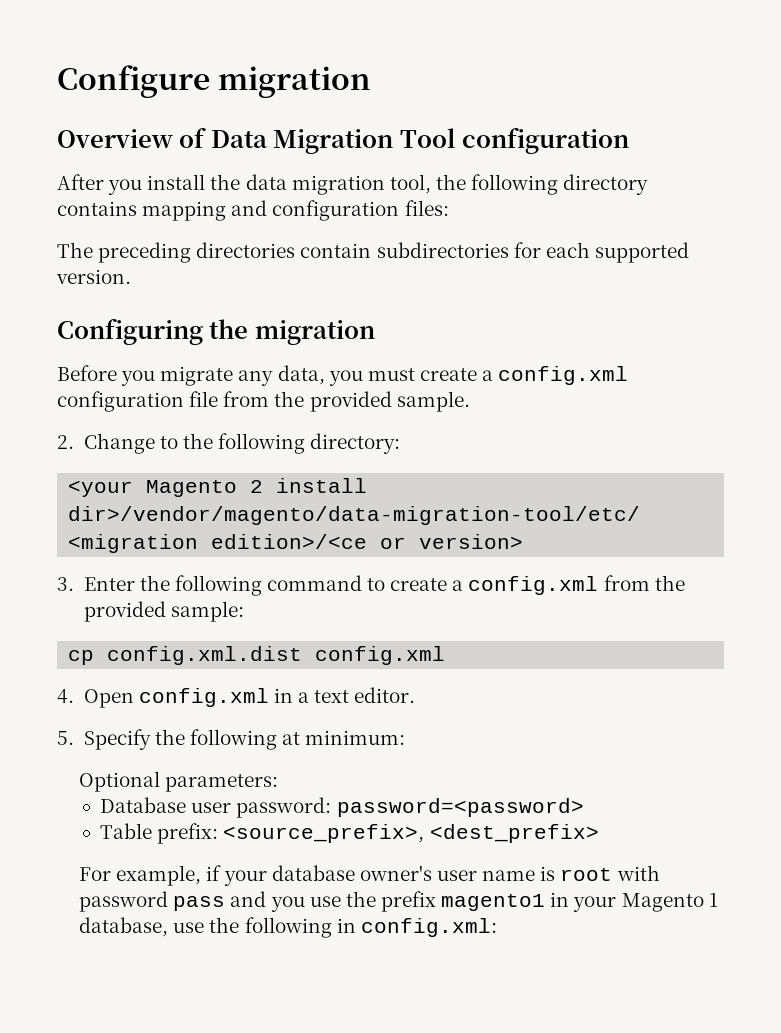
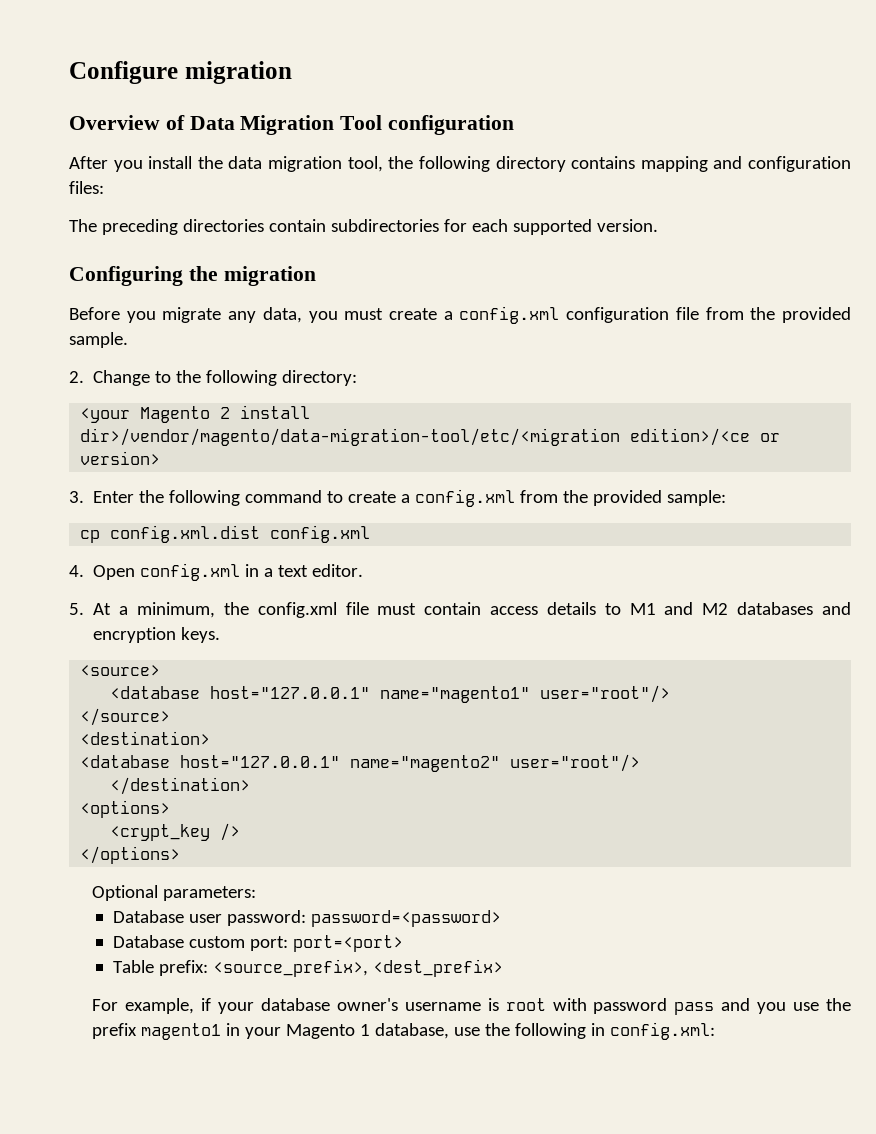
[83,729,406,750] Specify the following at minimum: -> [93,602,852,618] [93,627,221,643] [80,665,161,676] [110,685,671,703] [80,708,171,726] [80,731,211,745] [80,754,641,772] [110,777,251,795] [80,800,171,818] [110,823,241,841] [80,846,181,864] At a minimum, the config.xml file must contain access details to M1 and M2 databases and encryption keys. // <source> // <database host="127.0.0.1" name="magento1" user="root"/> // </source> // <destination> // <database host="127.0.0.1" name="magento2" user="root"/> // </destination> // <options> // <crypt_key /> // </options>
(584, 807) none -> [112,935,403,952] // Database custom port: port=<port>
[437,870,536,881] user name -> [404,1002,481,1011] username

